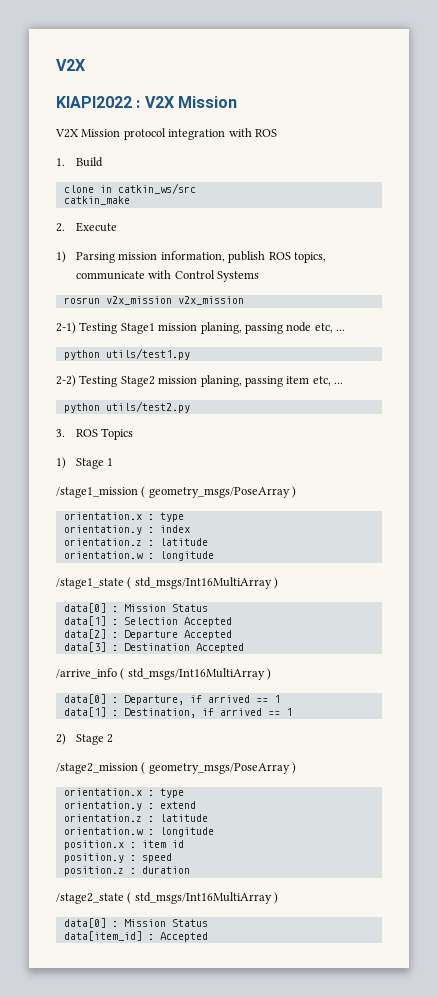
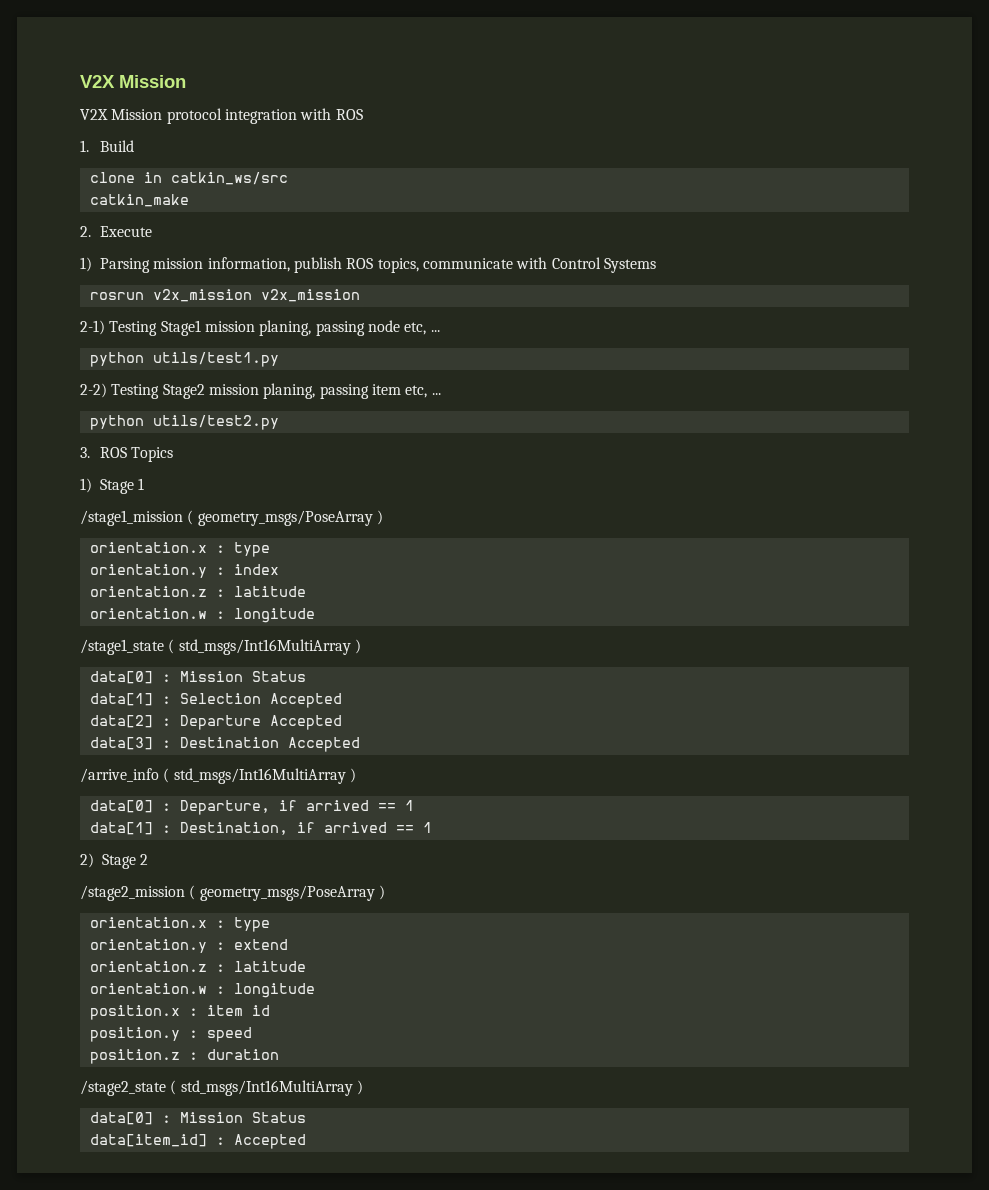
[56,59,85,71] [56,96,174,108] V2X // KIAPI2022 : V2X -> [80,75,115,88] V2X

